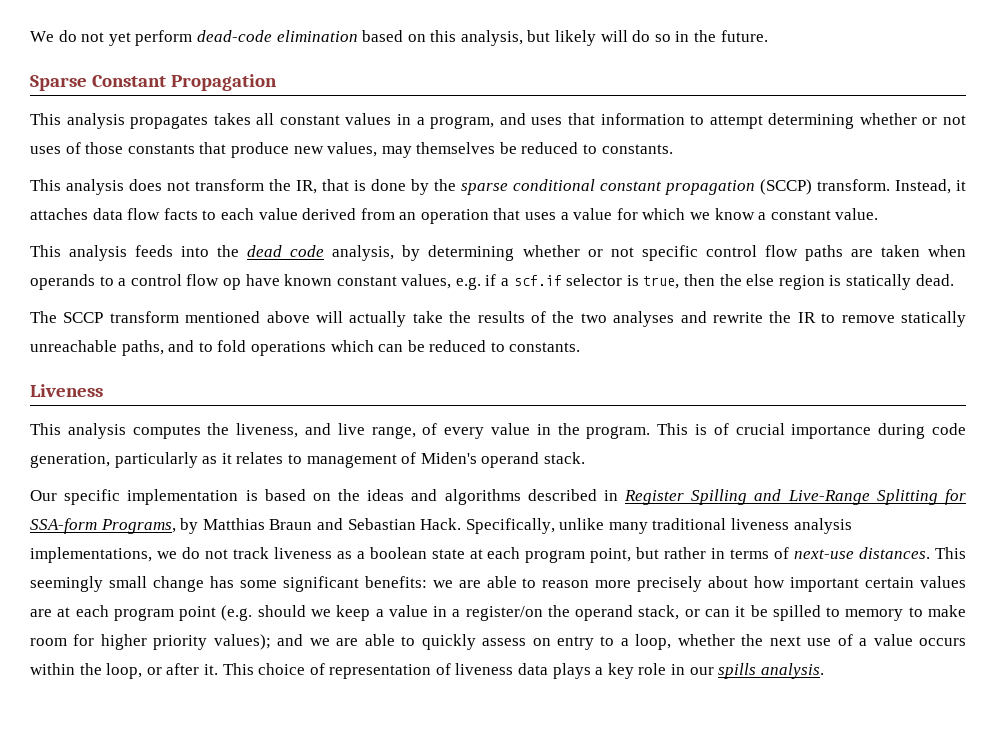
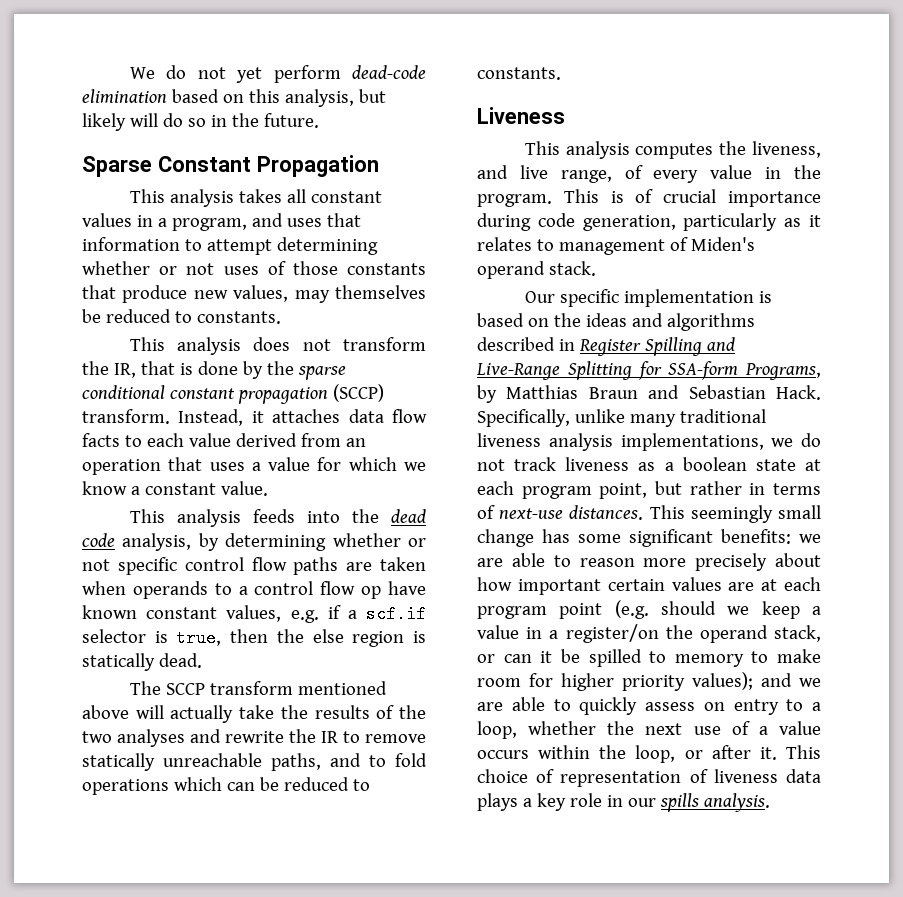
[130,115,209,129] propagates -> (234, 198) none

